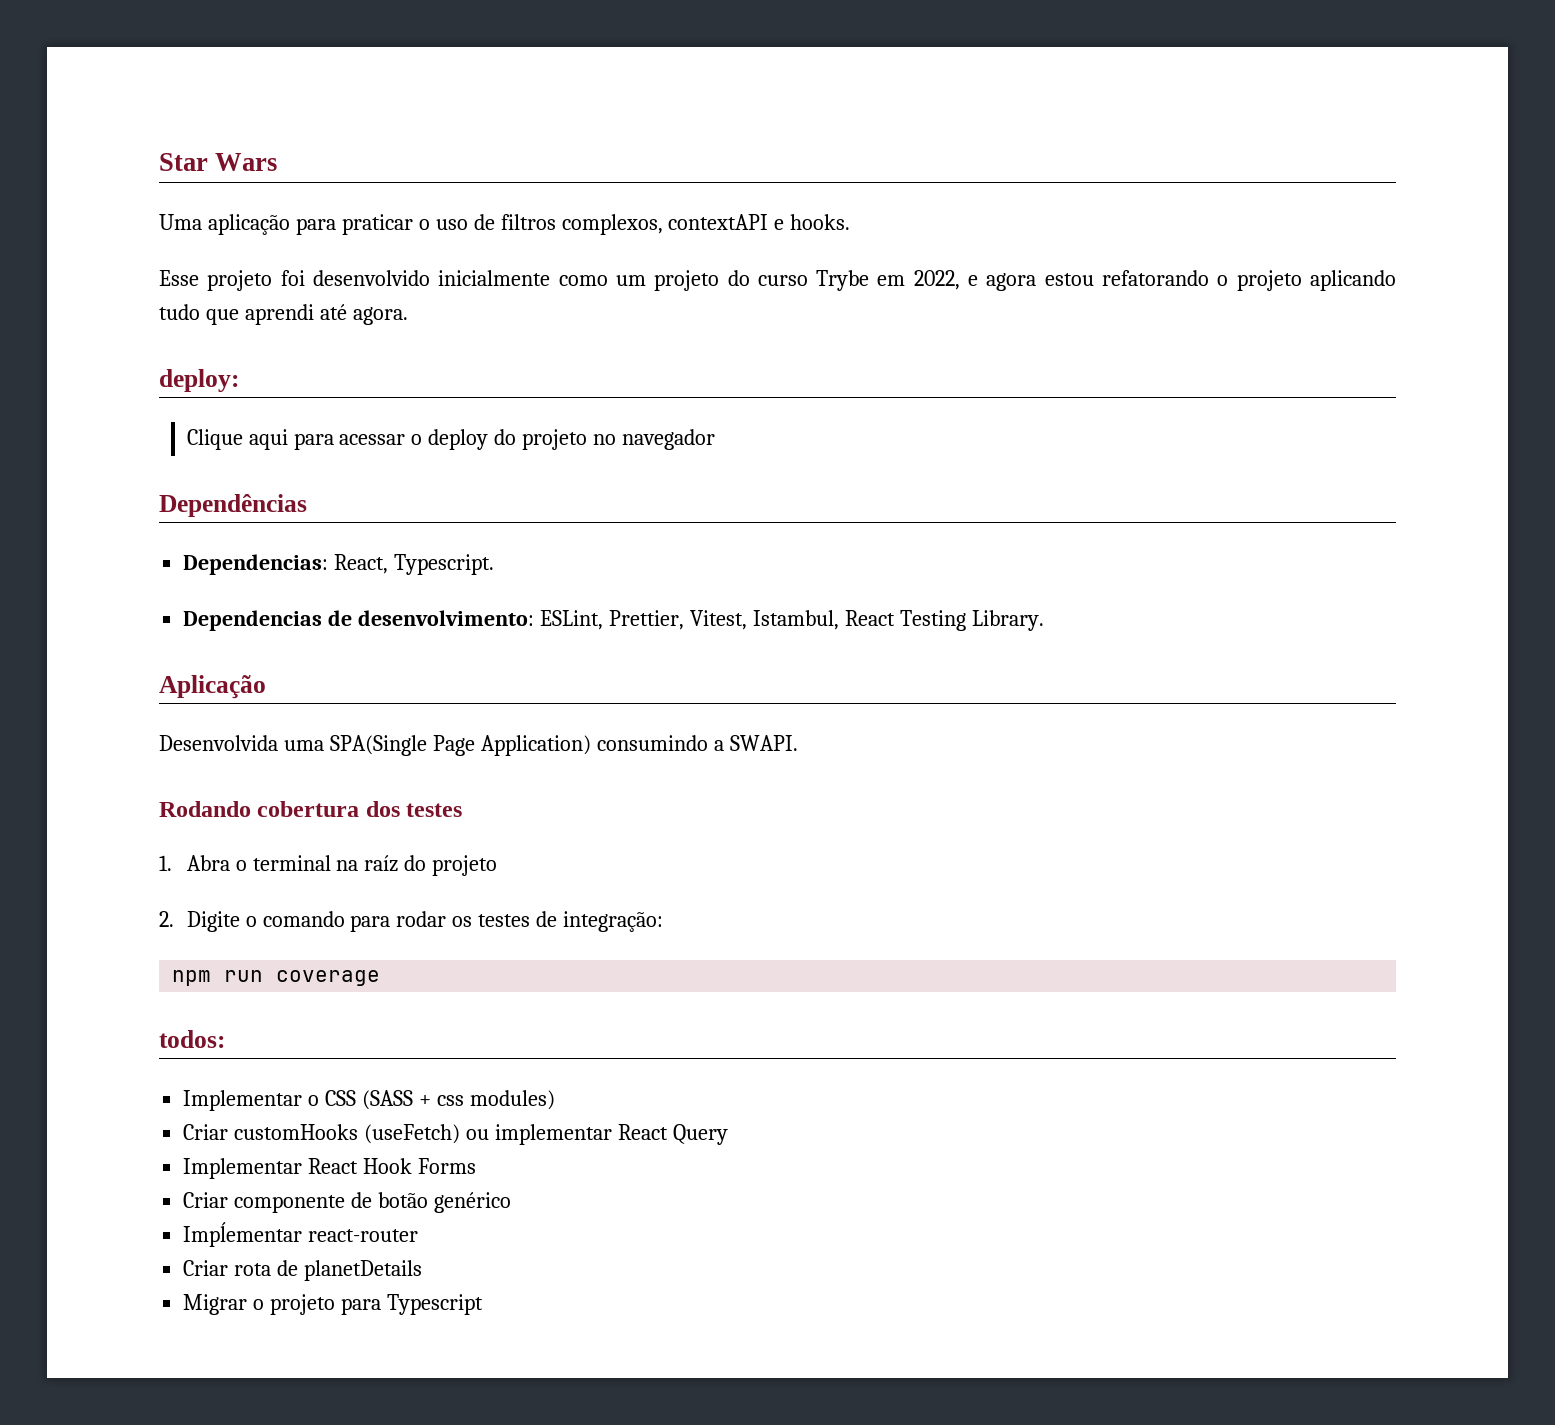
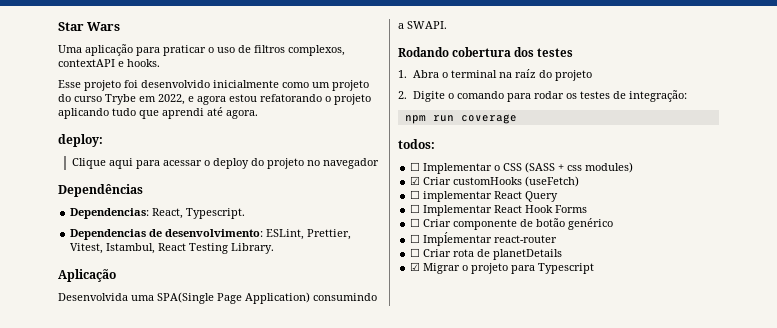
(225, 1039) none -> [410,162,421,171] ☐
(555, 1100) none -> [410,176,421,185] ☑
[466,1129,490,1140] ou -> [410,190,421,199] // ☐
(728, 1134) none -> [410,204,421,213] ☐
(477, 1166) none -> [410,218,421,227] ☐
(511, 1202) none -> [410,234,421,243] ☐
(419, 1235) none -> [410,248,421,257] ☐
(423, 1270) none -> [410,262,421,271] ☑

